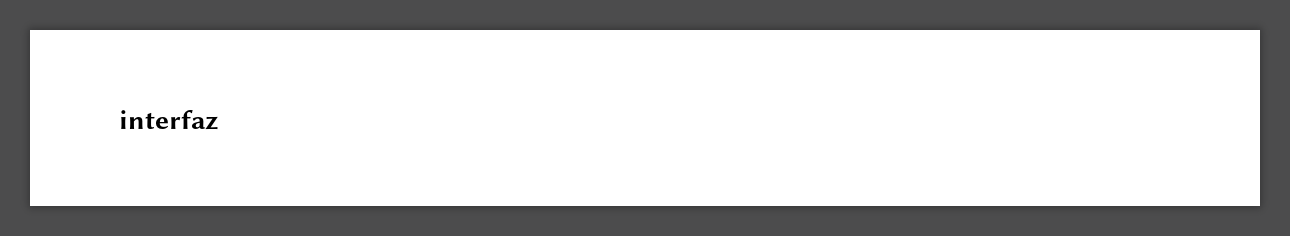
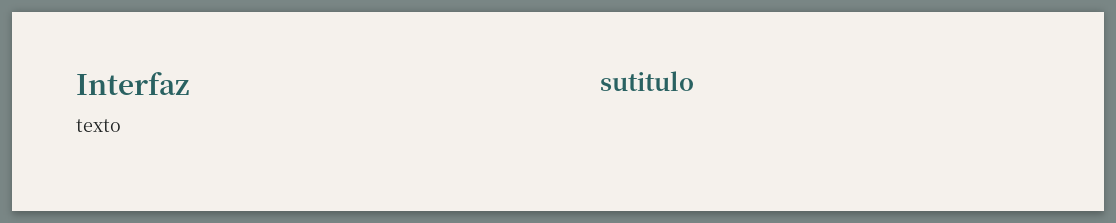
[119,110,219,130] interfaz -> [76,72,189,95] [76,119,121,132] [600,71,694,91] Interfaz // texto // sutitulo

